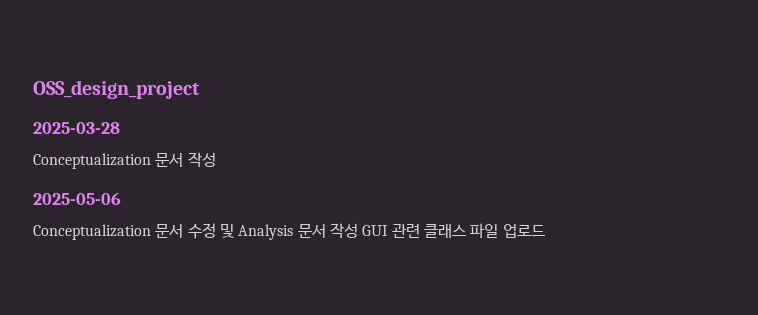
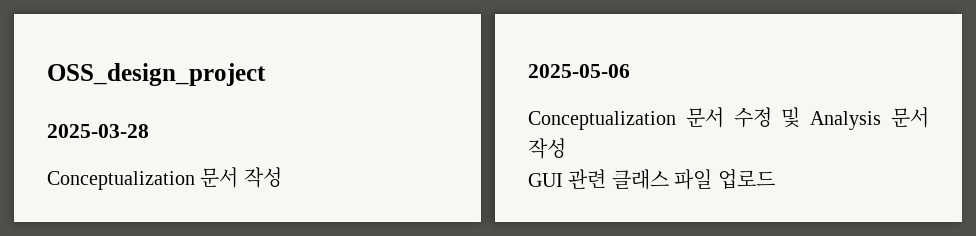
(358, 231) none -> (566, 148) //

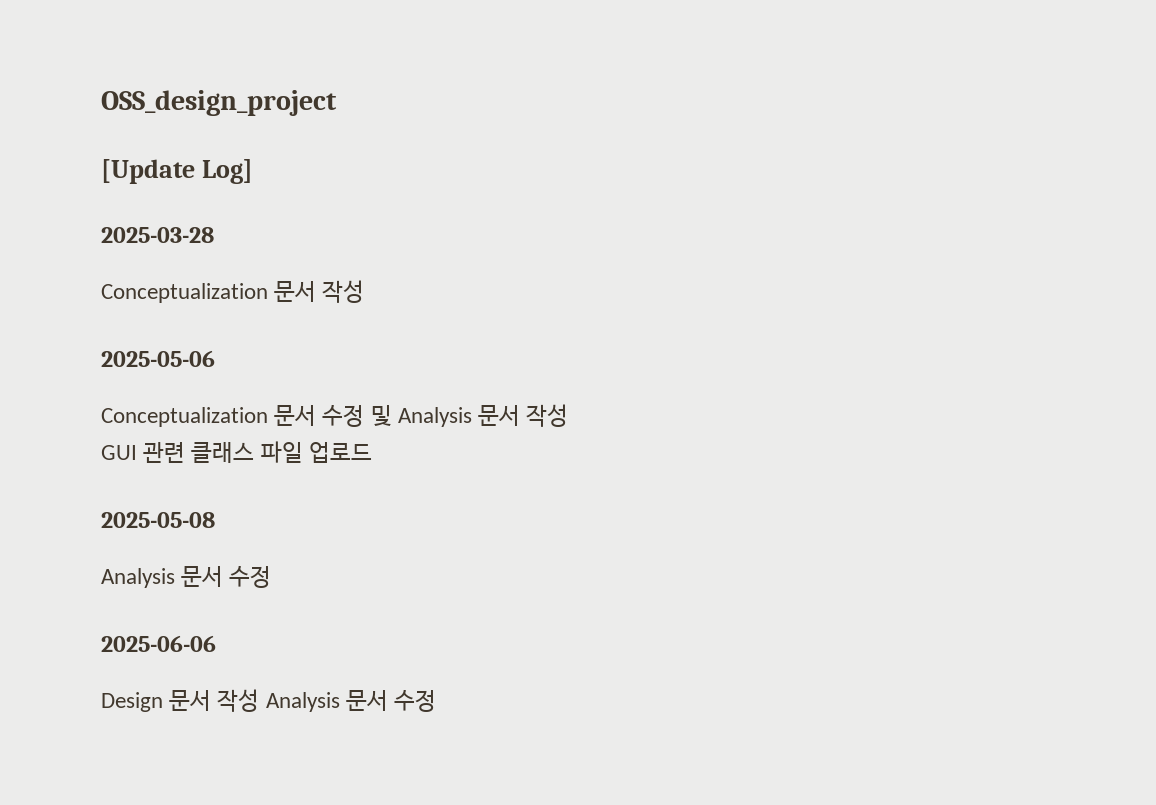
(266, 74) none -> [101,159,253,184] // [Update Log]
(775, 179) none -> [101,512,215,528] [101,566,272,588] [101,635,216,652] [101,689,437,712] // 2025-05-08 // Analysis 문서 수정 // 2025-06-06 // Design 문서 작성 Analysis 문서 수정

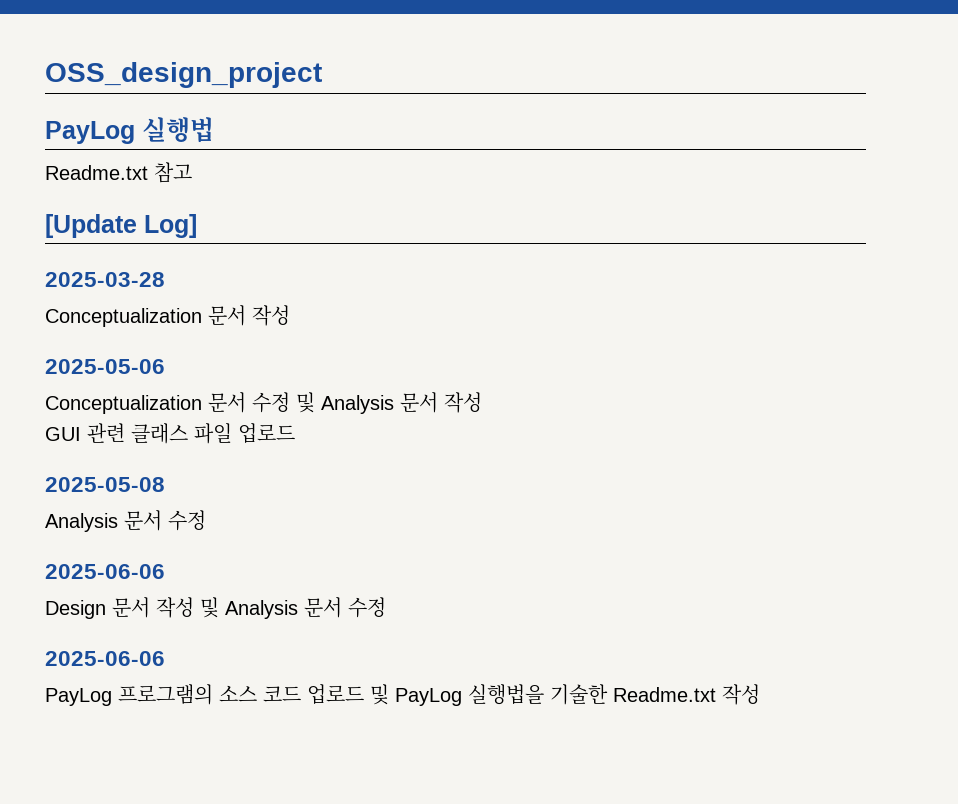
(337, 103) none -> [45,117,214,144] [45,162,192,183] // PayLog 실행법 // Readme.txt 참고
[265,690,437,712] Analysis 문서 수정 -> [200,597,386,619] [45,651,165,666] [45,684,760,706] 및 Analysis 문서 수정 // 2025-06-06 // PayLog 프로그램의 소스 코드 업로드 및 PayLog 실행법을 기술한 Readme.txt 작성

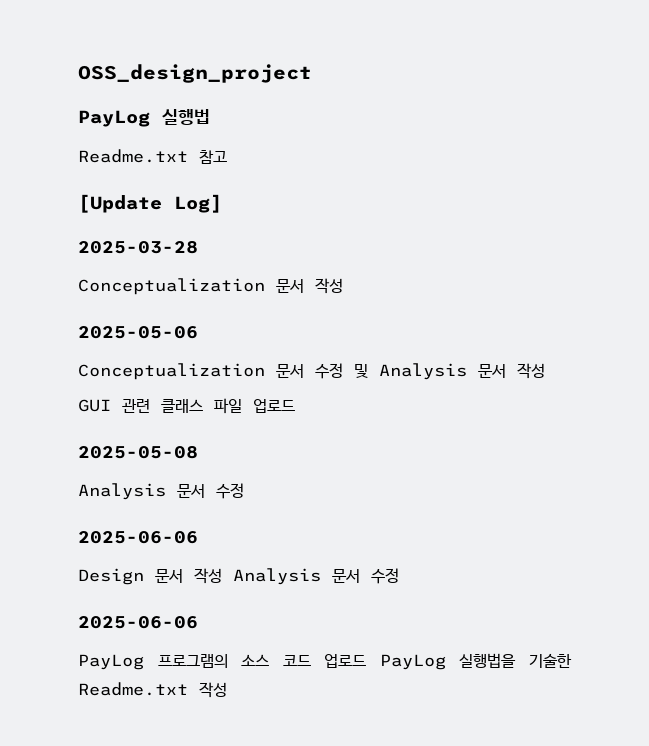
[200,597,219,618] 및 -> (222, 576) none
[370,684,389,705] 및 -> (367, 661) none

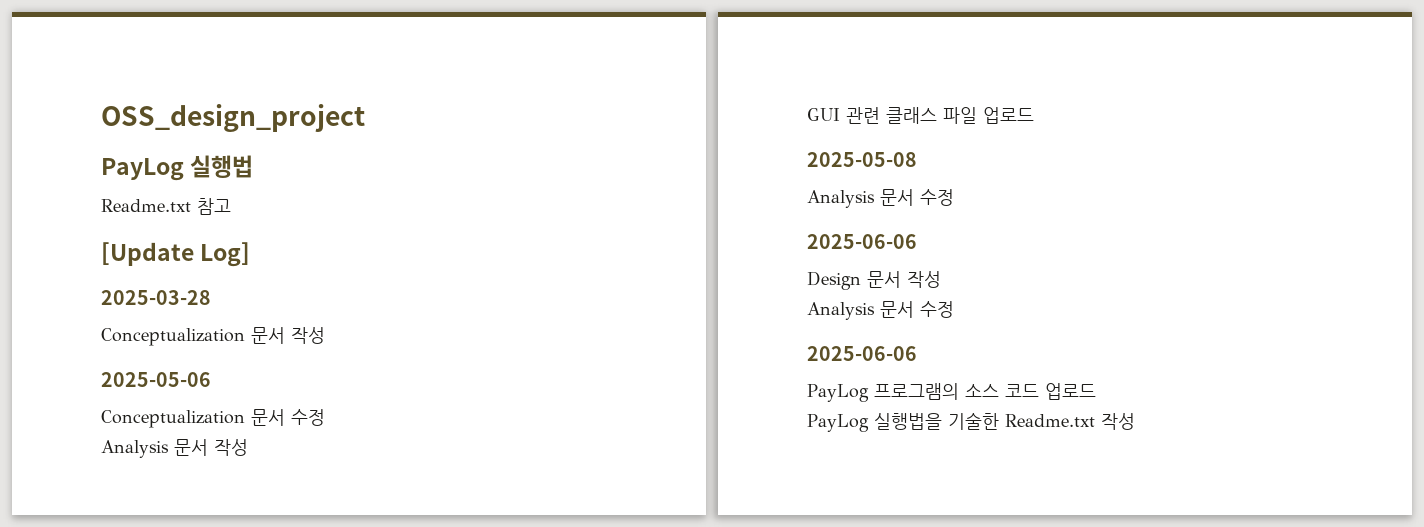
[354,364,368,378] 및 -> (325, 417) //
(222, 576) none -> (941, 279) //
(367, 661) none -> (1096, 391) //

